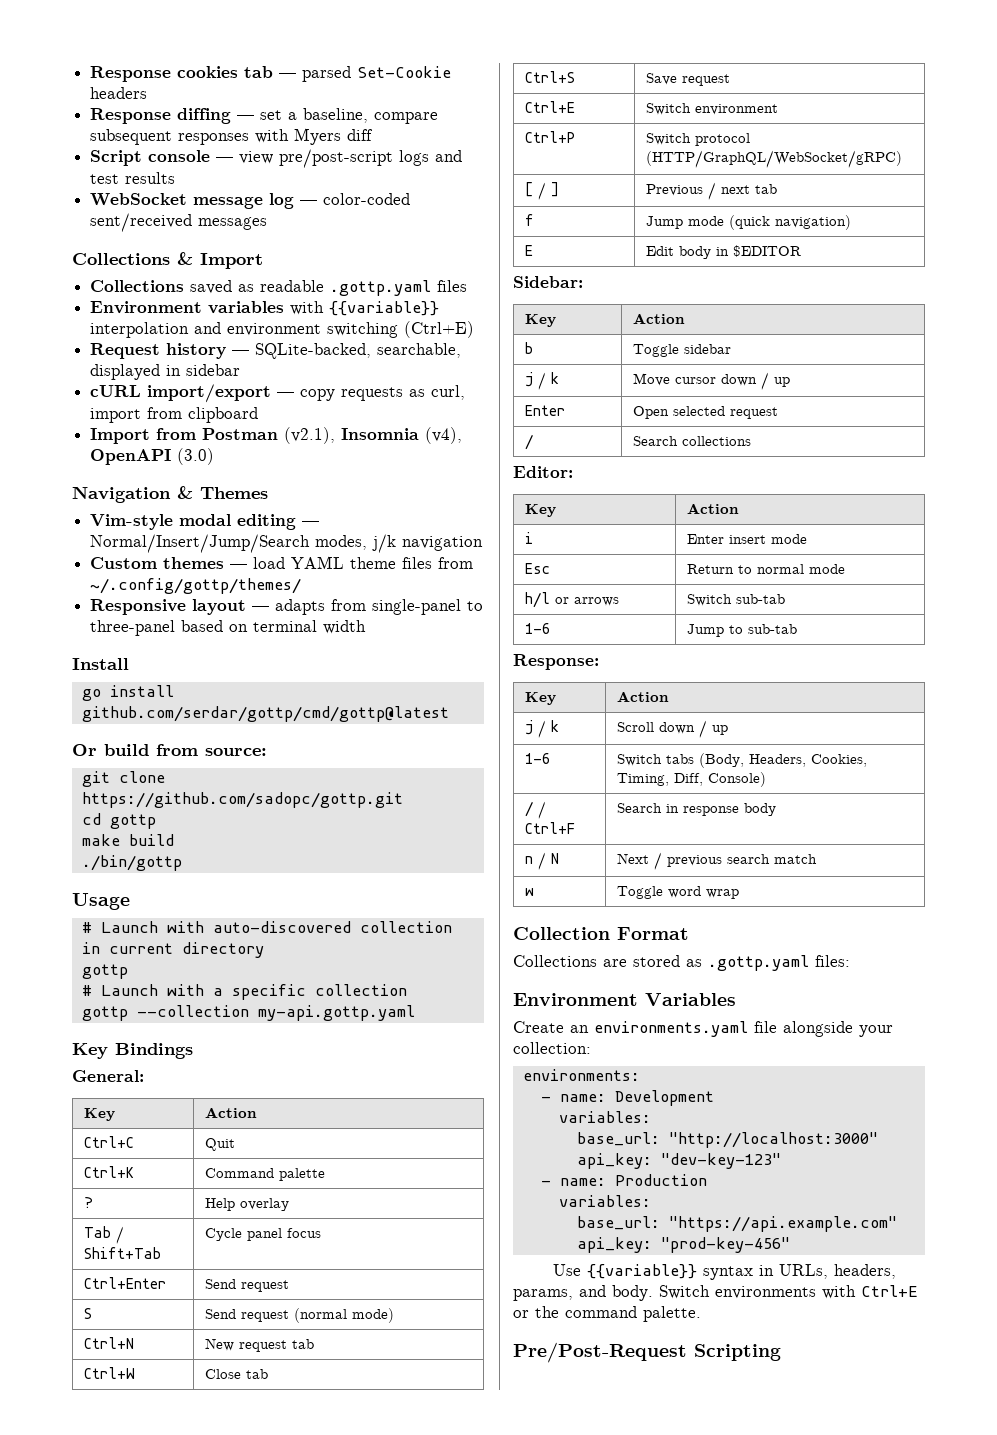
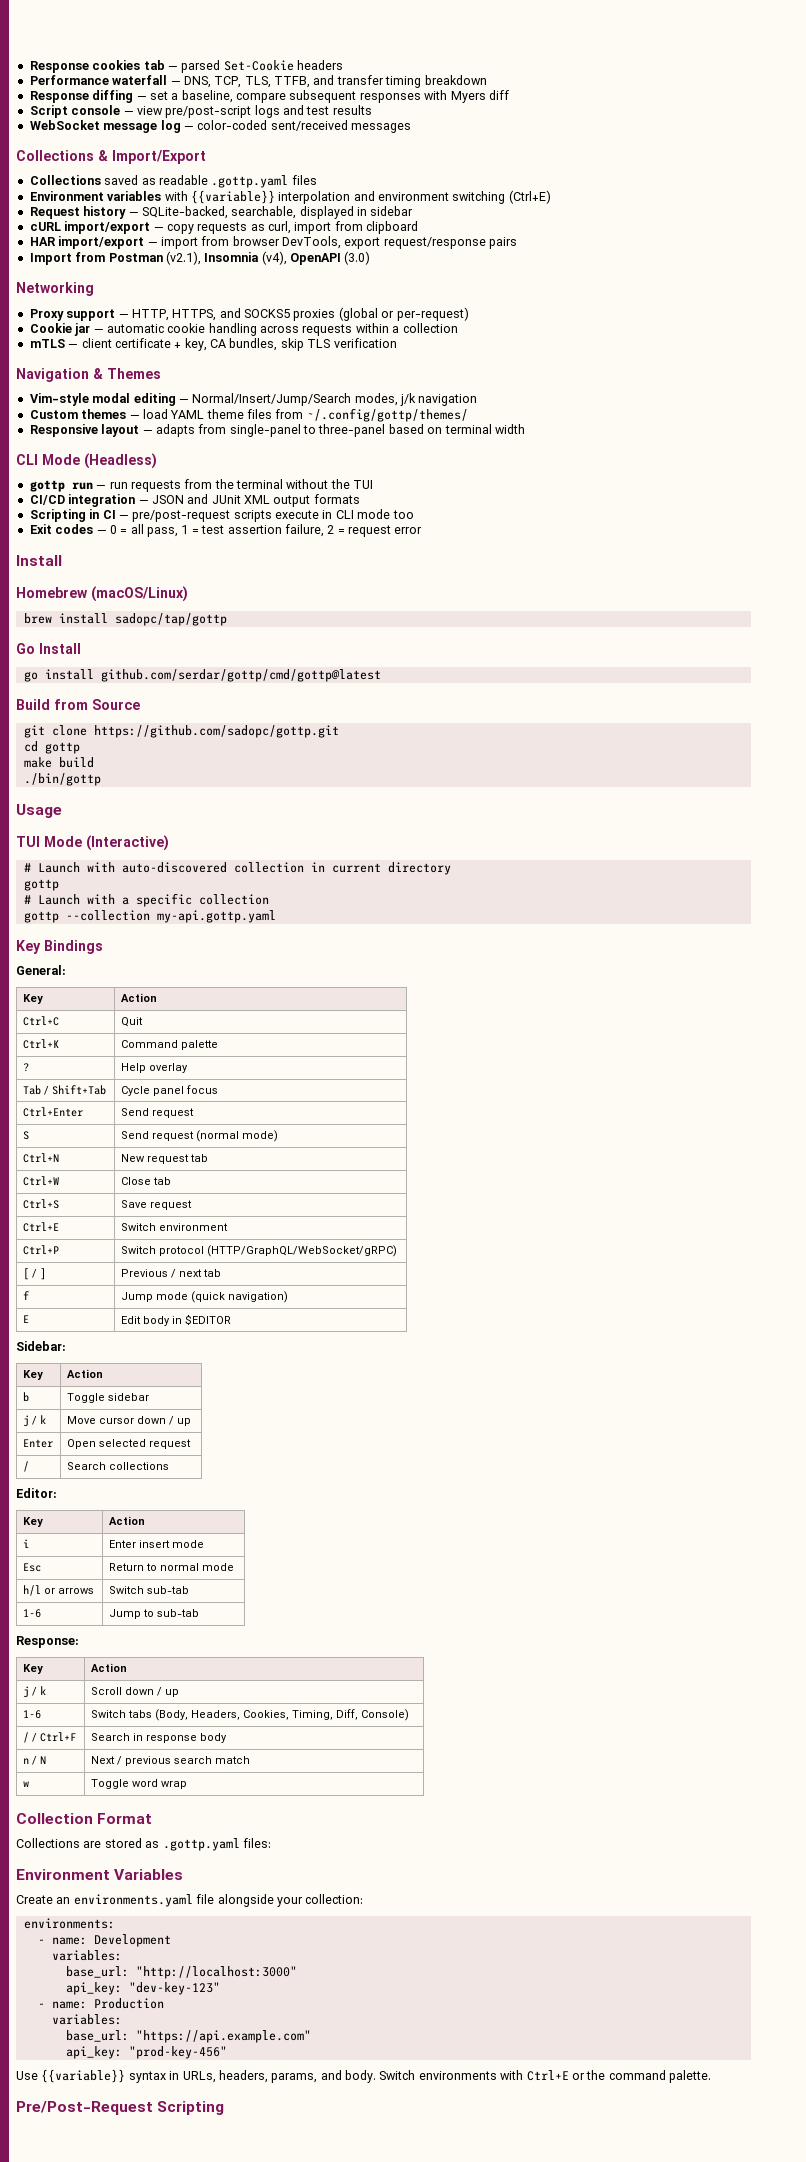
(148, 93) none -> [29,75,487,88] // Performance waterfall — DNS, TCP, TLS, TTFB, and transfer timing breakdown
[200,253,263,269] Import -> [112,150,206,164] Import/Export
(259, 415) none -> [29,236,518,249] // HAR import/export — import from browser DevTools, export request/response pairs
(215, 456) none -> [16,282,94,296] [29,307,469,321] [29,323,458,336] [29,338,397,351] // Networking // Proxy support — HTTP, HTTPS, and SOCKS5 proxies (global or per-request) // Cookie jar — automatic cookie handling across requests within a collection // mTLS — client certificate + key, CA bundles, skip TLS verification
(367, 627) none -> [16,453,157,469] [29,479,374,492] [29,494,360,507] [29,509,414,522] [29,524,423,537] [16,555,62,566] [16,586,188,602] [23,613,227,626] [16,643,35,654] CLI Mode (Headless) // gottp run — run requests from the terminal without the TUI // CI/CD integration — JSON and JUnit XML output formats // Scripting in CI — pre/post-request scripts execute in CLI mode too // Exit codes — 0 = all pass, 1 = test assertion failure, 2 = request error // Install // Homebrew (macOS/Linux) // brew install sadopc/tap/gottp // Go
[72,744,267,756] Or build from source: -> [16,699,140,710] Build from Source
(130, 901) none -> [16,835,169,851] // TUI Mode (Interactive)

